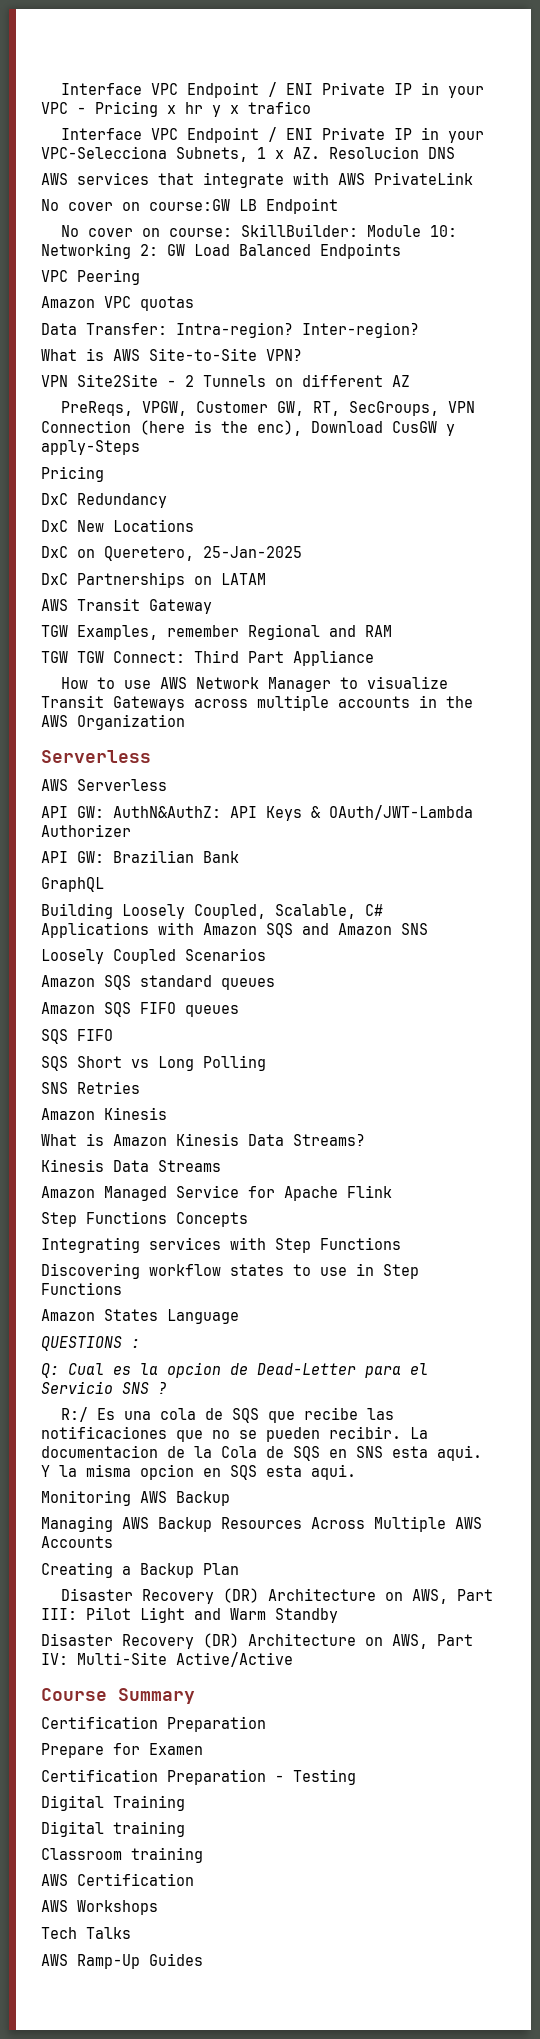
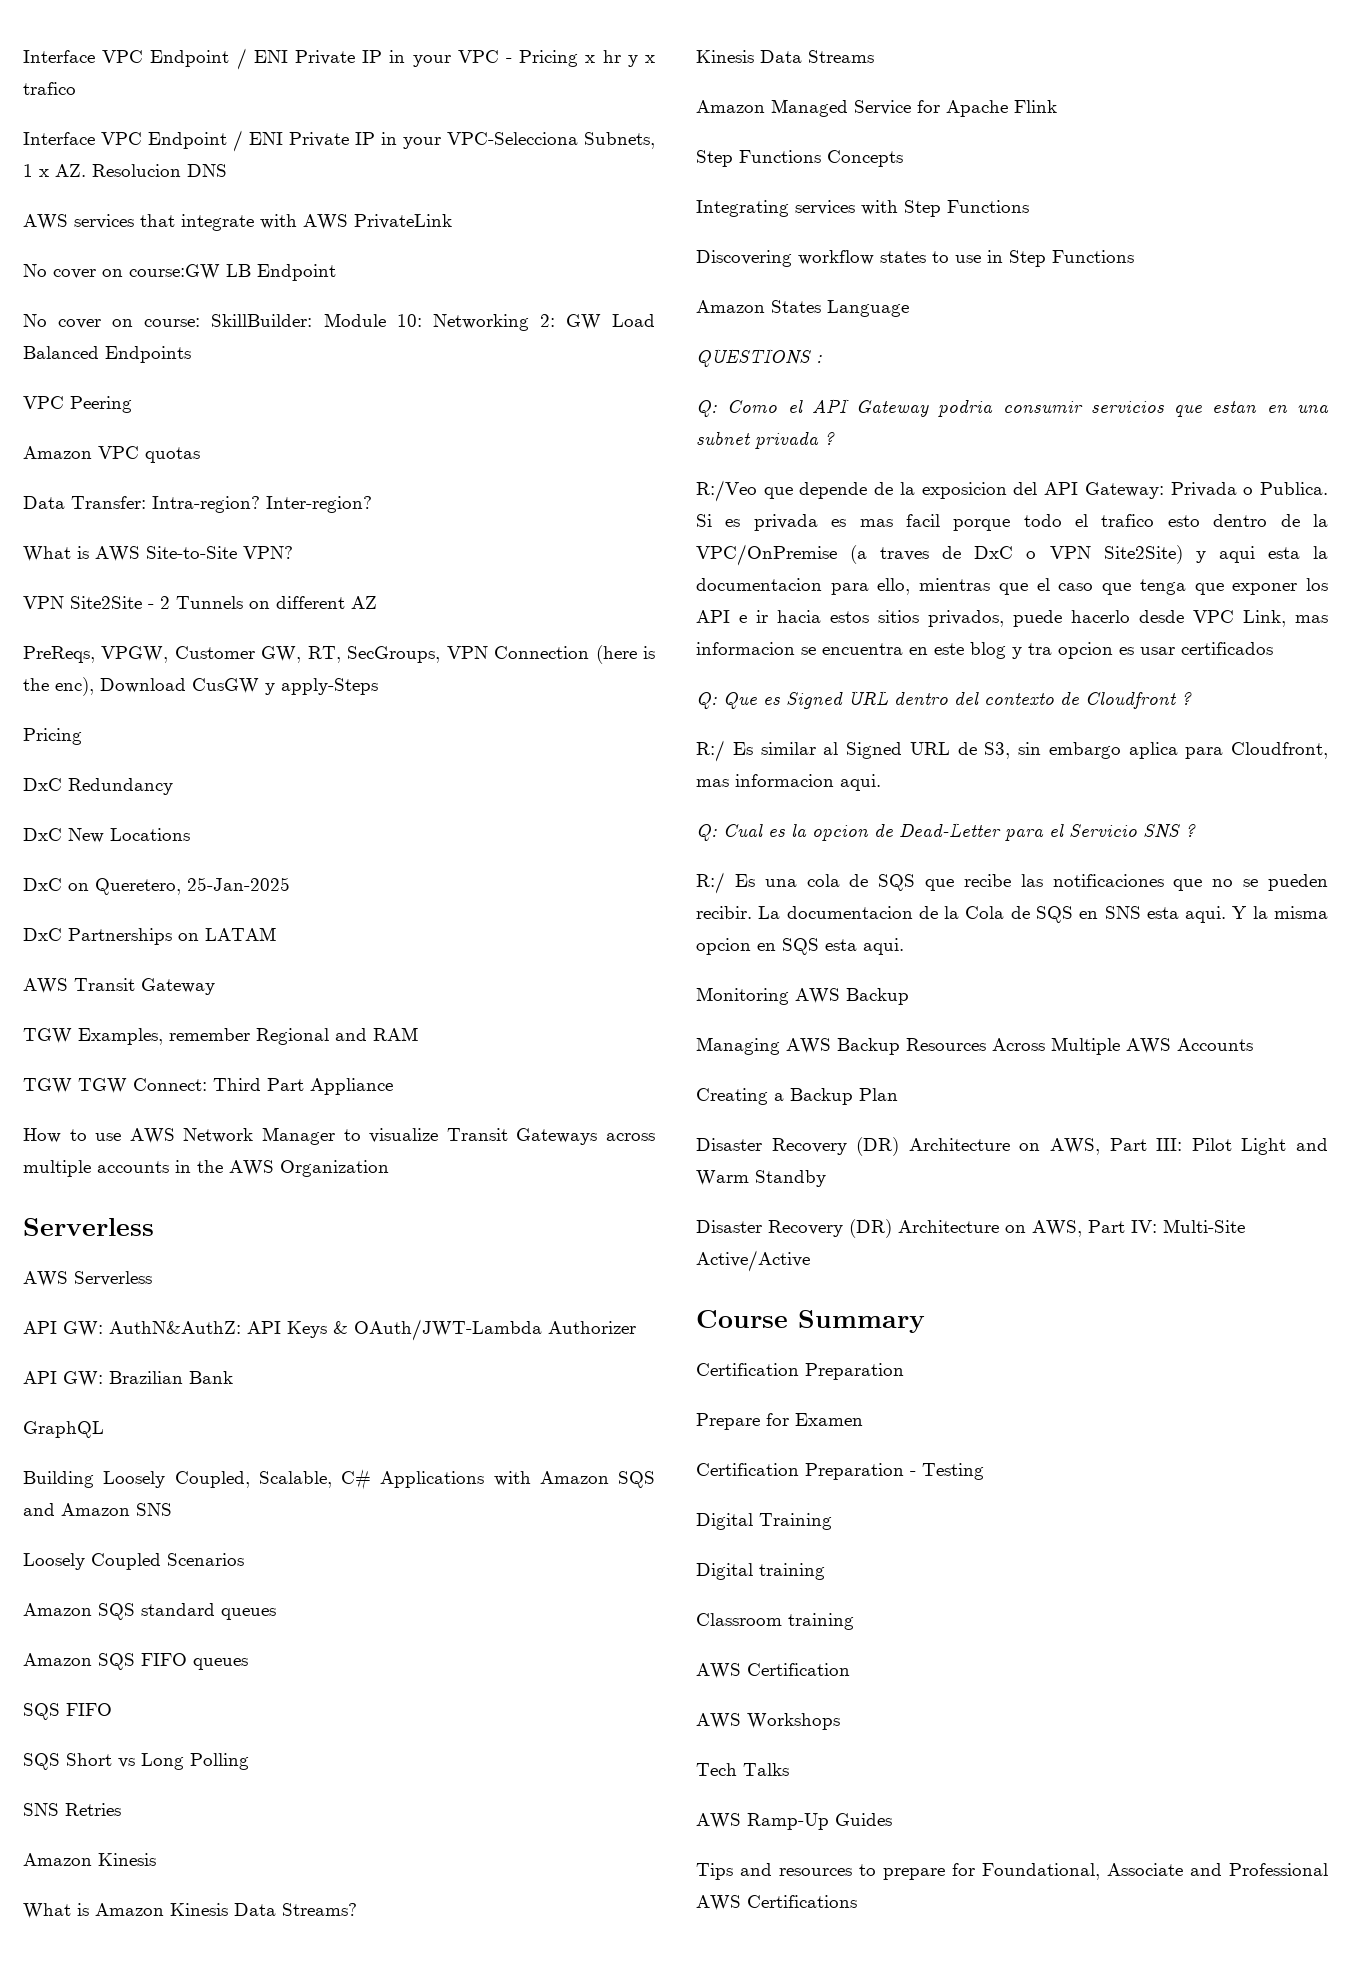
(140, 1343) none -> [696,399,1329,417] [696,431,835,449] [696,480,1328,502] [696,514,1328,531] [696,544,1328,566] [696,578,1328,595] [696,610,1328,627] [696,642,1273,659] [696,691,1192,709] [696,740,1328,762] [696,774,881,791] // Q: Como el API Gateway podria consumir servicios que estan en una subnet privada ? // R:/Veo que depende de la exposicion del API Gateway: Privada o Publica. Si es privada es mas facil porque todo el trafico esto dentro de la VPC/OnPremise (a traves de DxC o VPN Site2Site) y aqui esta la documentacion para ello, mientras que el caso que tenga que exponer los API e ir hacia estos sitios privados, puede hacerlo desde VPC Link, mas informacion se encuentra en este blog y tra opcion es usar certificados // Q: Que es Signed URL dentro del contexto de Cloudfront ? // R:/ Es similar al Signed URL de S3, sin embargo aplica para Cloudfront, mas informacion aqui.
(203, 1959) none -> [696,1863,1328,1880] [696,1895,857,1911] // Tips and resources to prepare for Foundational, Associate and Professional AWS Certifications

